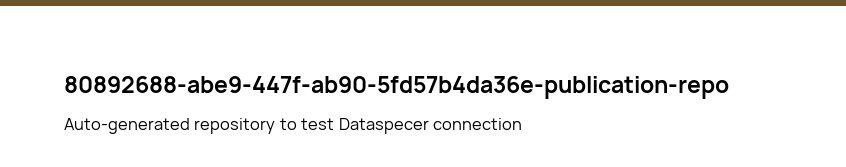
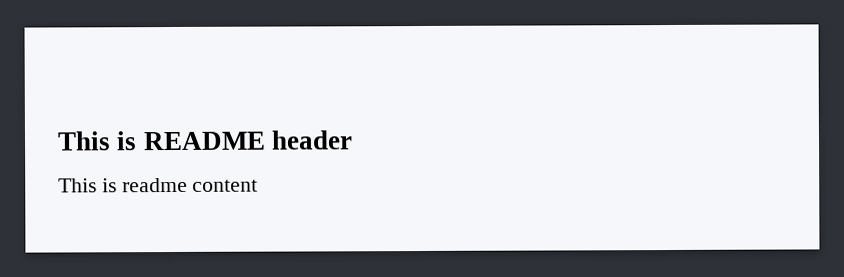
[64,76,729,99] [64,118,523,134] 80892688-abe9-447f-ab90-5fd57b4da36e-publication-repo // Auto-generated repository to test Dataspecer connection -> [57,130,353,151] [58,177,259,193] This is README header // This is readme content

